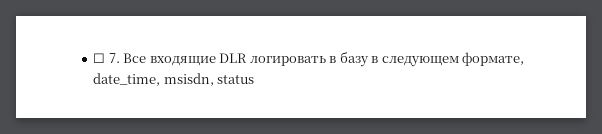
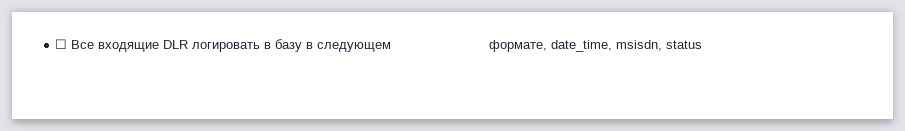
[108,53,120,63] 7. -> (68, 44) none

